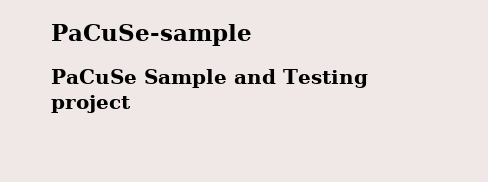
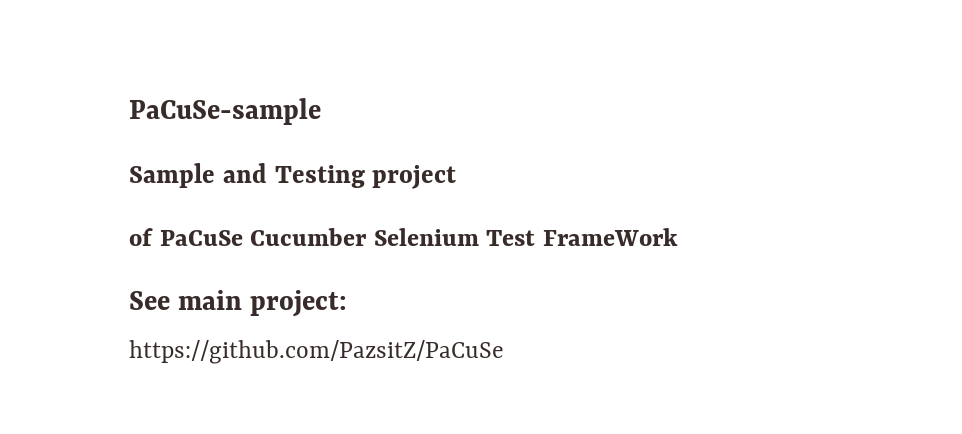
[51,69,137,84] PaCuSe -> (321, 111) none
(131, 104) none -> [129,228,678,246] [129,290,348,317] [129,340,504,364] // of PaCuSe Cucumber Selenium Test FrameWork // See main project: // https://github.com/PazsitZ/PaCuSe

